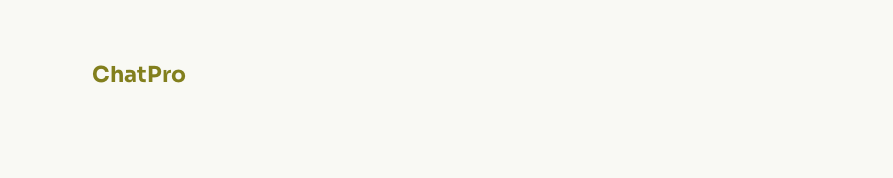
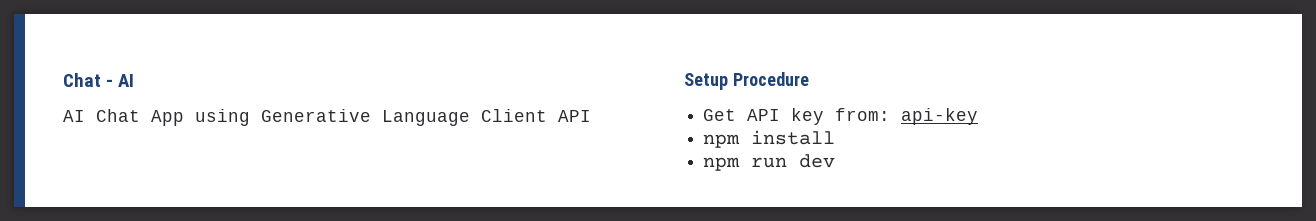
[92,65,186,83] ChatPro -> [63,73,135,87] [63,109,591,126] [684,72,809,90] [703,108,979,125] [703,130,836,148] [703,154,836,171] Chat - AI // AI Chat App using Generative Language Client API // Setup Procedure // Get API key from: api-key // npm install // npm run dev

